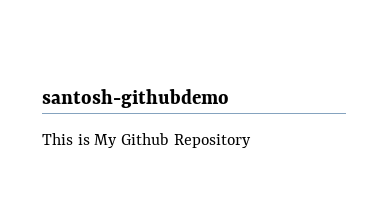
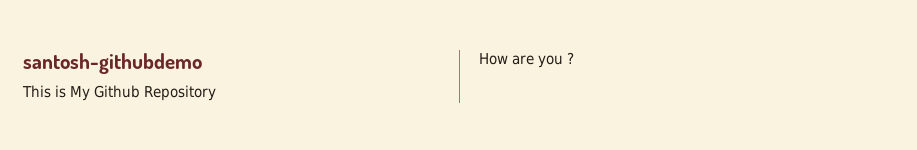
(251, 141) none -> [479,52,575,68] // How are you ?

